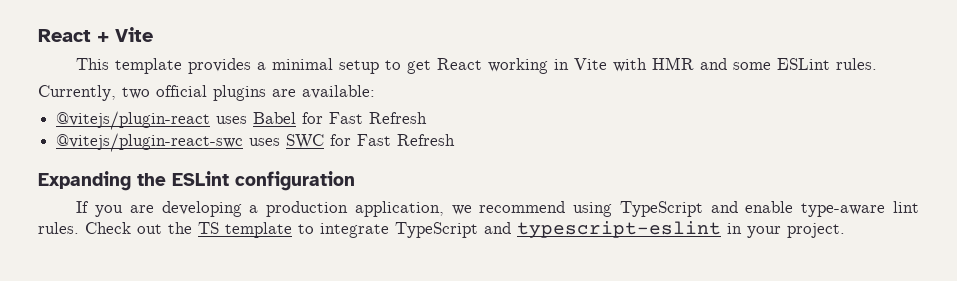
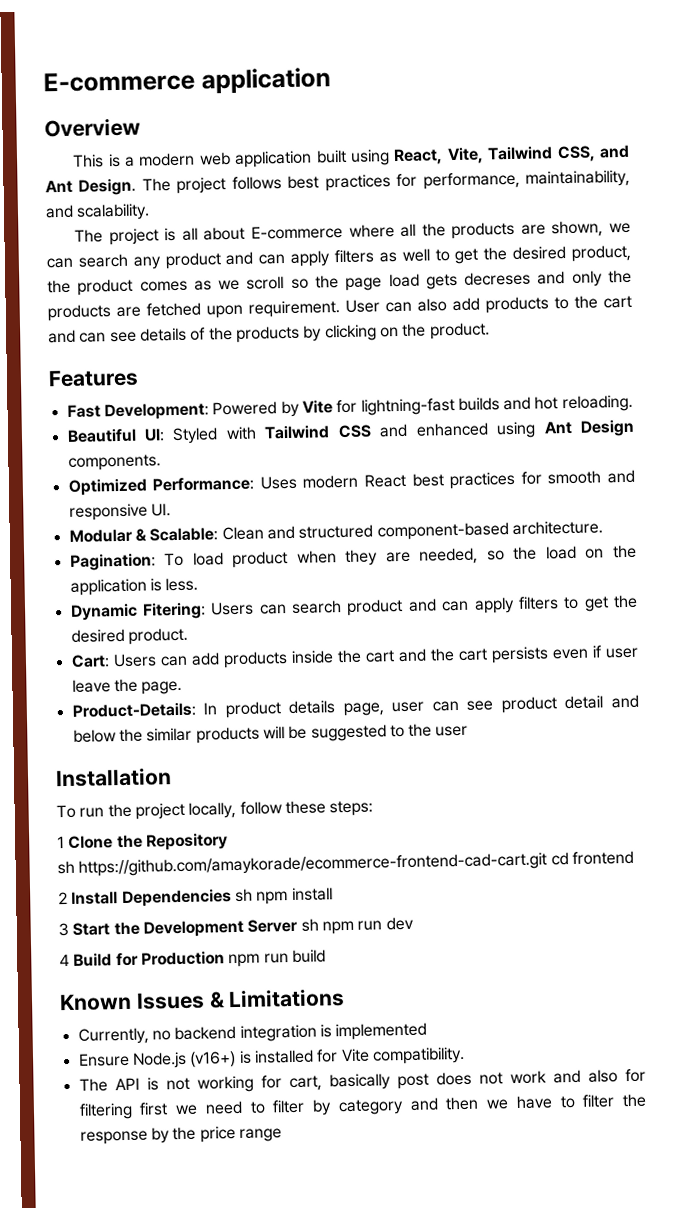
[38,27,153,42] [76,57,878,74] [38,85,375,101] [56,111,428,130] [56,133,456,152] [38,171,355,191] [76,201,920,217] [38,221,845,238] React + Vite // This template provides a minimal setup to get React working in Vite with HMR and some ESLint rules. // Currently, two official plugins are available: // @vitejs/plugin-react uses Babel for Fast Refresh // @vitejs/plugin-react-swc uses SWC for Fast Refresh // Expanding the ESLint configuration // If you are developing a production application, we recommend using TypeScript and enable type-aware lint rules. Check out the TS template to integrate TypeScript and typescript-eslint in your project. -> [43,67,331,94] [44,117,141,138] [72,144,630,168] [45,169,631,196] [45,203,151,221] [74,220,632,246] [46,244,631,270] [47,269,632,296] [47,295,632,322] [48,322,490,344] [48,368,139,388] [66,394,633,421] [66,419,635,445] [67,454,161,471] [67,469,636,496] [68,503,171,521] [68,520,603,543] [69,544,637,571] [69,577,199,596] [69,594,638,621] [70,627,188,645] [70,645,639,669] [71,678,183,695] [71,694,639,719] [72,723,469,744] [55,767,172,788] [56,800,374,820] [57,833,228,851] [57,850,634,877] [58,887,333,908] [58,916,414,938] [59,949,326,968] [59,988,346,1012] [77,1022,428,1045] [77,1046,465,1069] [78,1068,646,1093] [78,1093,646,1120] [79,1126,282,1145] E-commerce application // Overview // This is a modern web application built using React, Vite, Tailwind CSS, and Ant Design. The project follows best practices for performance, maintainability, and scalability. // The project is all about E-commerce where all the products are shown, we can search any product and can apply filters as well to get the desired product, the product comes as we scroll so the page load gets decreses and only the products are fetched upon requirement. User can also add products to the cart and can see details of the products by clicking on the product. // Features // Fast Development: Powered by Vite for lightning-fast builds and hot reloading. // Beautiful UI: Styled with Tailwind CSS and enhanced using Ant Design components. // Optimized Performance: Uses modern React best practices for smooth and responsive UI. // Modular & Scalable: Clean and structured component-based architecture. // Pagination: To load product when they are needed, so the load on the application is less. // Dynamic Fitering: Users can search product and can apply filters to get the desired product. // Cart: Users can add products inside the cart and the cart persists even if user leave the page. // Product-Details: In product details page, user can see product detail and below the similar products will be suggested to the user // Installation // To run the project locally, follow these steps: // 1 Clone the Repository // sh https://github.com/amaykorade/ecommerce-frontend-cad-cart.git cd frontend // 2 Install Dependencies sh npm install // 3 Start the Development Server sh npm run dev // 4 Build for Production npm run build // Known Issues & Limitations // Currently, no backend integration is implemented // Ensure Node.js (v16+) is installed for Vite compatibility. // The API is not working for cart, basically post does not work and also for filtering first we need to filter by category and then we have to filter the response by the price range

